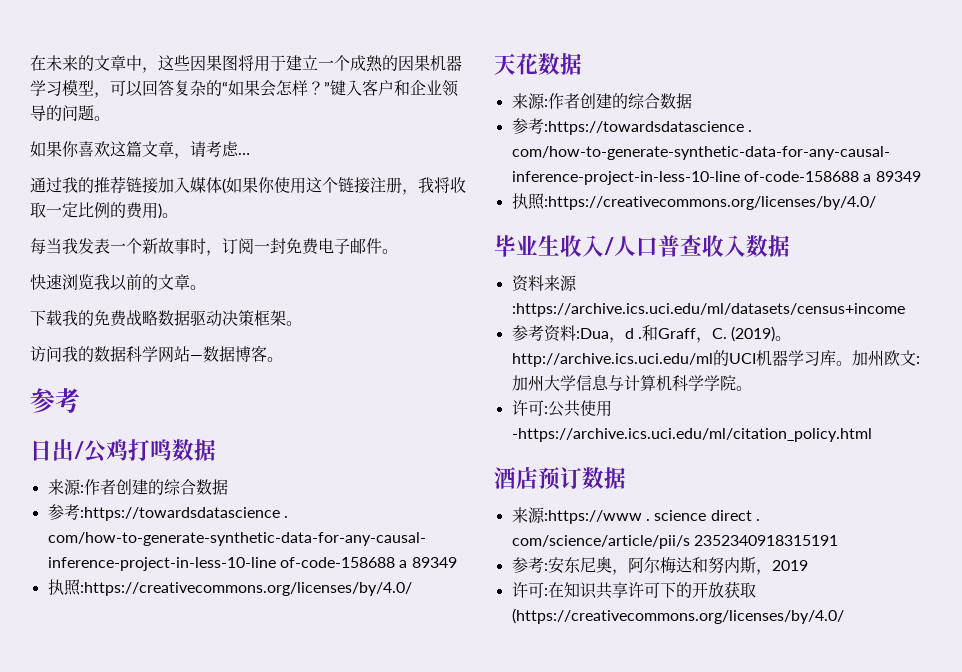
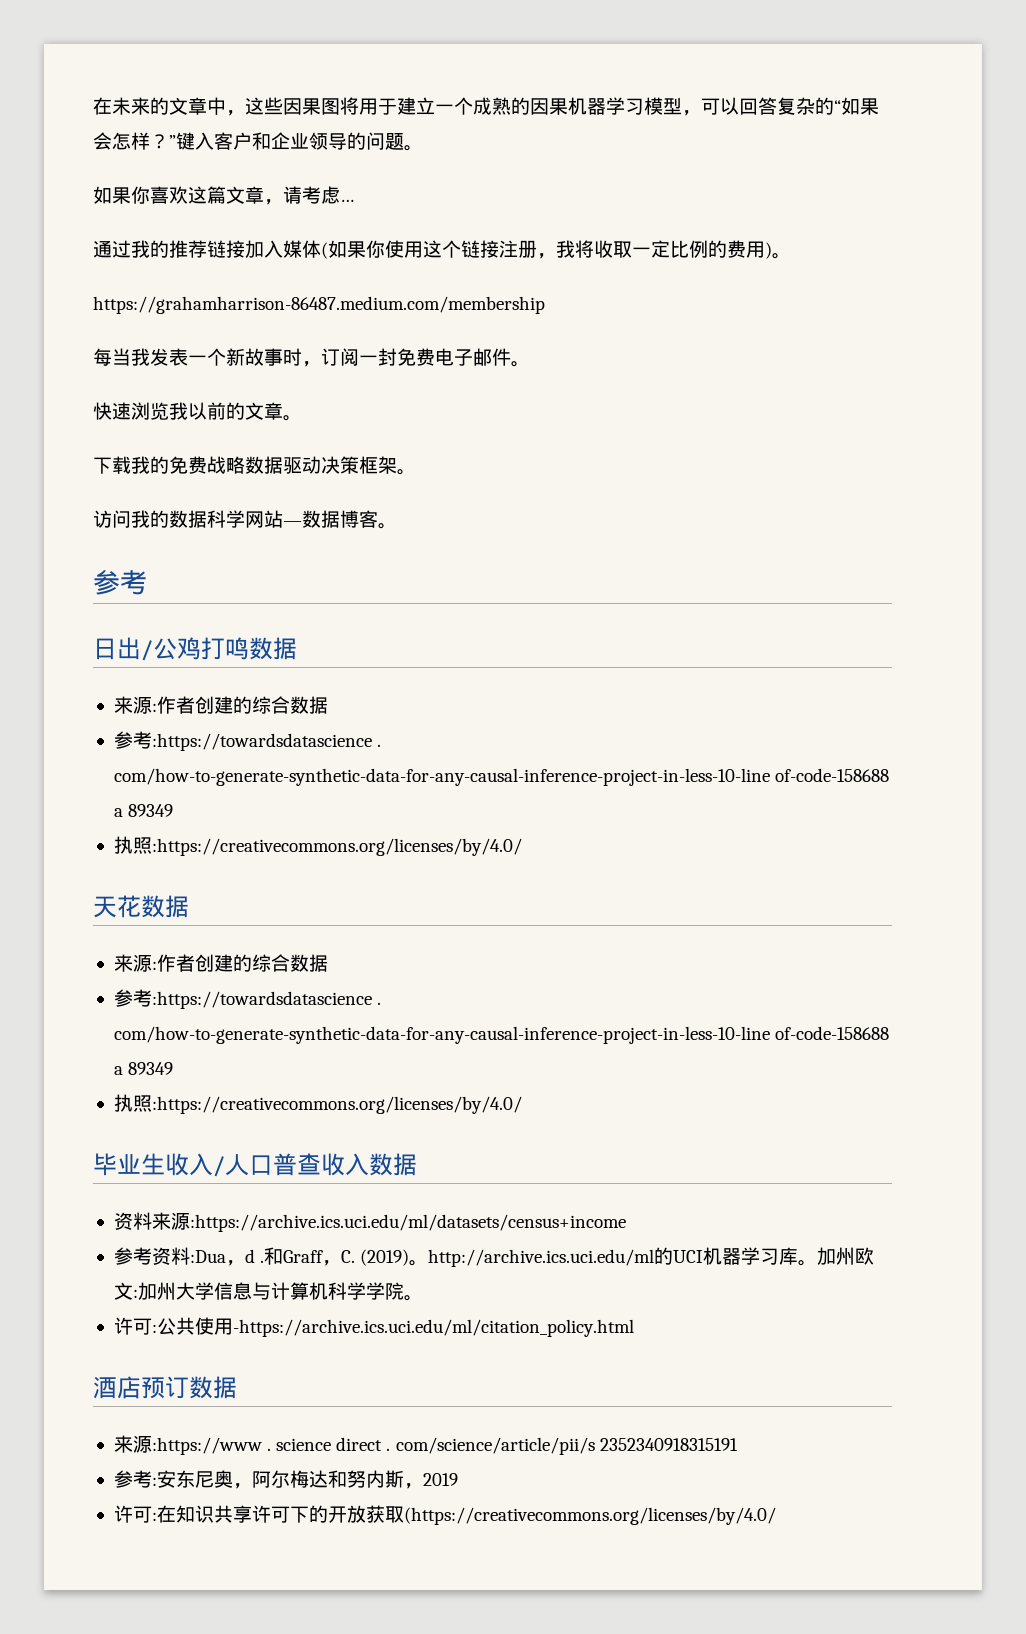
(178, 215) none -> [93,296,545,314] // https://grahamharrison-86487.medium.com/membership

